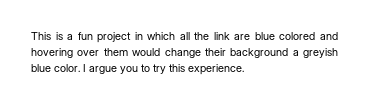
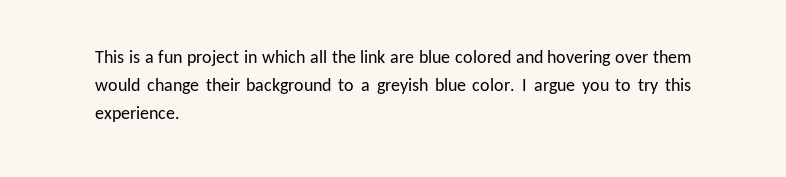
(289, 53) none -> [338,79,355,91] to

